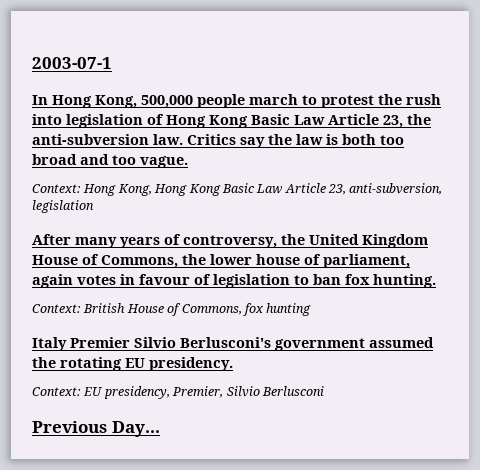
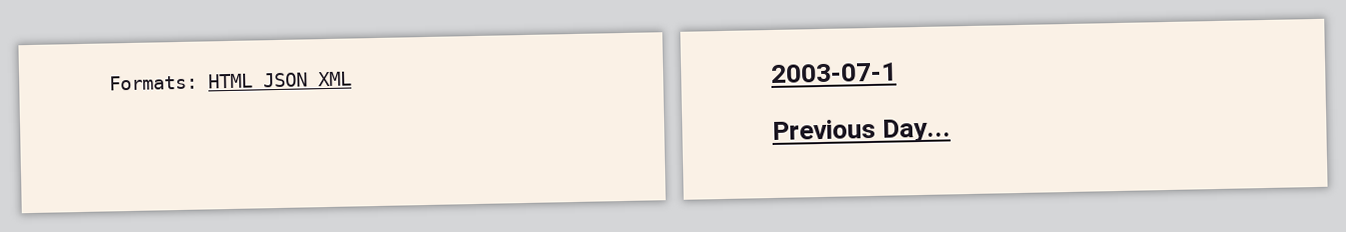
[32,57,112,69] [32,94,441,108] [32,114,431,128] [32,134,404,148] [32,154,188,168] [32,183,443,196] [32,200,94,213] [32,234,428,248] [32,254,410,268] [32,274,436,288] [32,303,312,316] [32,337,434,351] [32,357,233,371] [32,386,324,399] 2003-07-1 // In Hong Kong, 500,000 people march to protest the rush into legislation of Hong Kong Basic Law Article 23, the anti-subversion law. Critics say the law is both too broad and too vague. // Context: Hong Kong, Hong Kong Basic Law Article 23, anti-subversion, legislation // After many years of controversy, the United Kingdom House of Commons, the lower house of parliament, again votes in favour of legislation to ban fox hunting. // Context: British House of Commons, fox hunting // Italy Premier Silvio Berlusconi's government assumed the rotating EU presidency. // Context: EU presidency, Premier, Silvio Berlusconi -> [109,71,352,91] [770,62,897,84] Formats: HTML JSON XML // 2003-07-1

